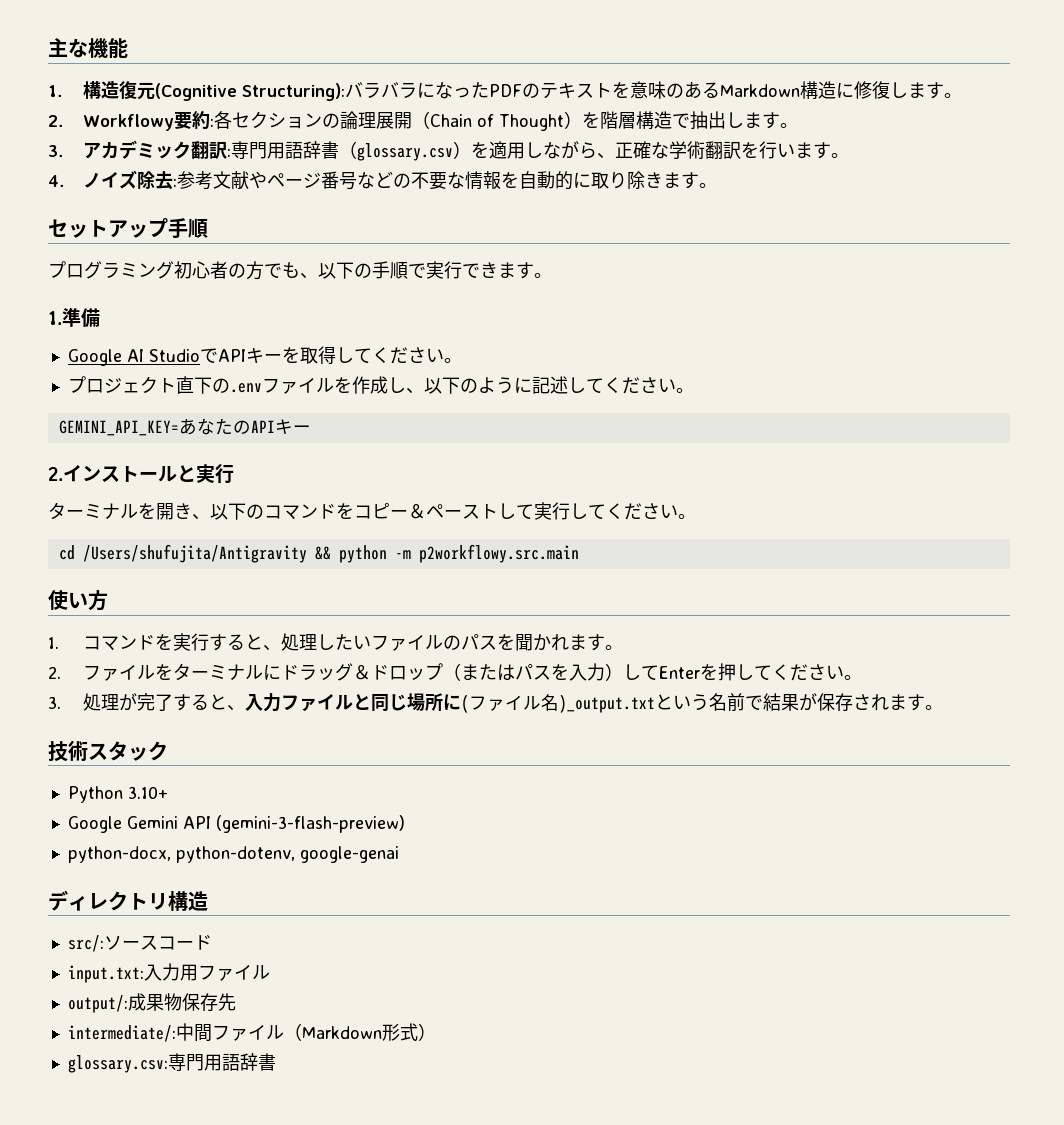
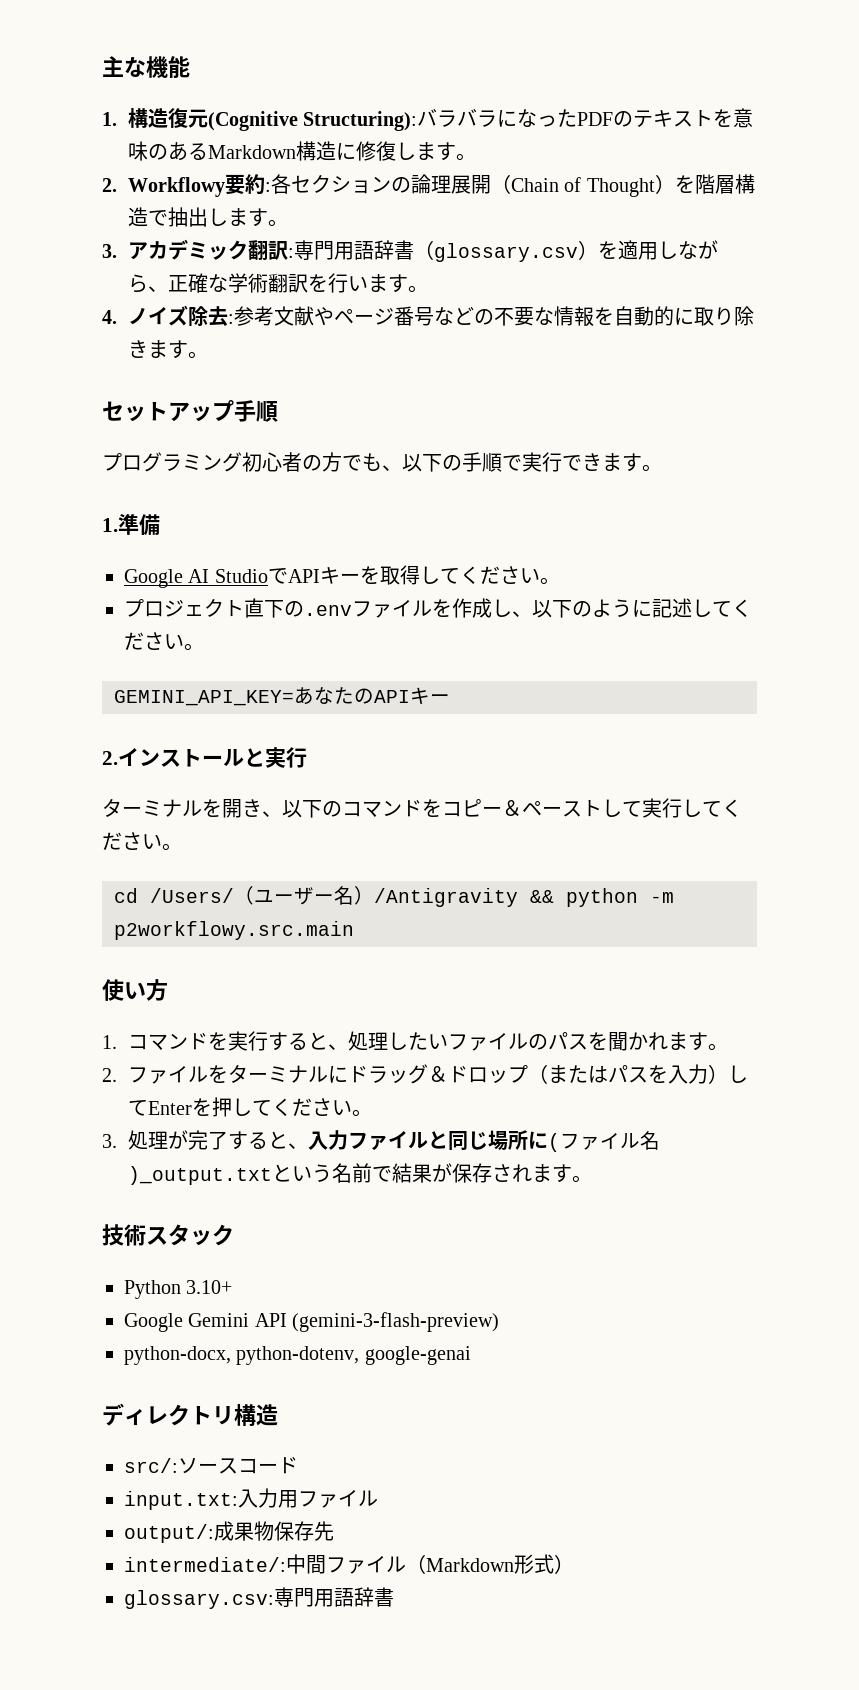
[82,544,307,563] /Users/shufujita/Antigravity -> [150,886,518,907] /Users/（ユーザー名）/Antigravity

